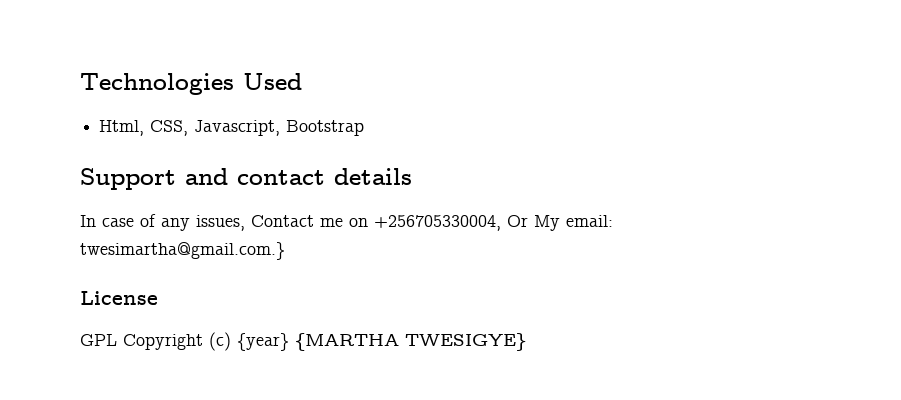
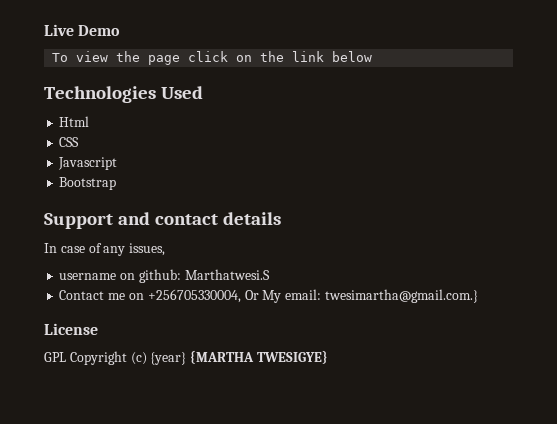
(80, 84) none -> [44,24,121,36] [52,51,373,65] Live Demo // To view the page click on the link below //
[99,120,281,136] Html, CSS, Javascript, -> [59,116,90,127] [59,137,80,147] [58,157,118,170] Html // CSS // Javascript //
(245, 223) none -> [59,269,270,283] // username on github: Marthatwesi.S //

